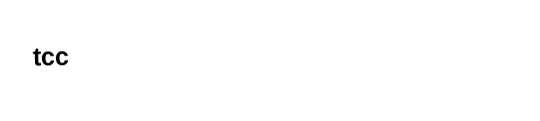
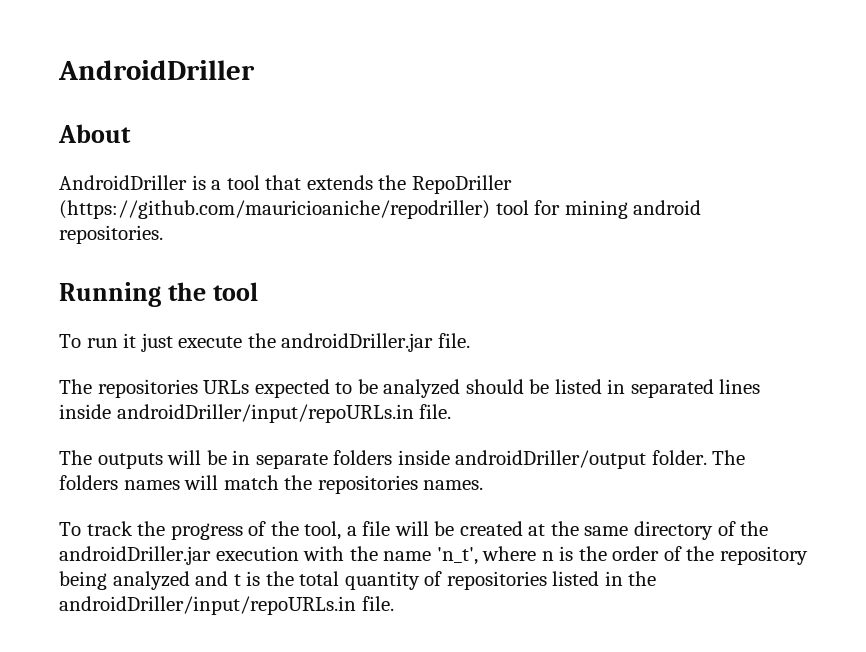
[32,48,70,66] tcc -> [58,60,255,80] [58,124,131,143] [59,175,512,194] [59,200,702,219] [59,225,163,244] [59,282,258,307] [59,333,470,352] [59,379,761,398] [59,404,452,423] [59,450,746,469] [59,475,484,494] [59,521,769,540] [59,546,808,565] [59,571,657,590] [59,596,394,615] AndroidDriller // About // AndroidDriller is a tool that extends the RepoDriller (https://github.com/mauricioaniche/repodriller) tool for mining android repositories. // Running the tool // To run it just execute the androidDriller.jar file. // The repositories URLs expected to be analyzed should be listed in separated lines inside androidDriller/input/repoURLs.in file. // The outputs will be in separate folders inside androidDriller/output folder. The folders names will match the repositories names. // To track the progress of the tool, a file will be created at the same directory of the androidDriller.jar execution with the name 'n_t', where n is the order of the repository being analyzed and t is the total quantity of repositories listed in the androidDriller/input/repoURLs.in file.

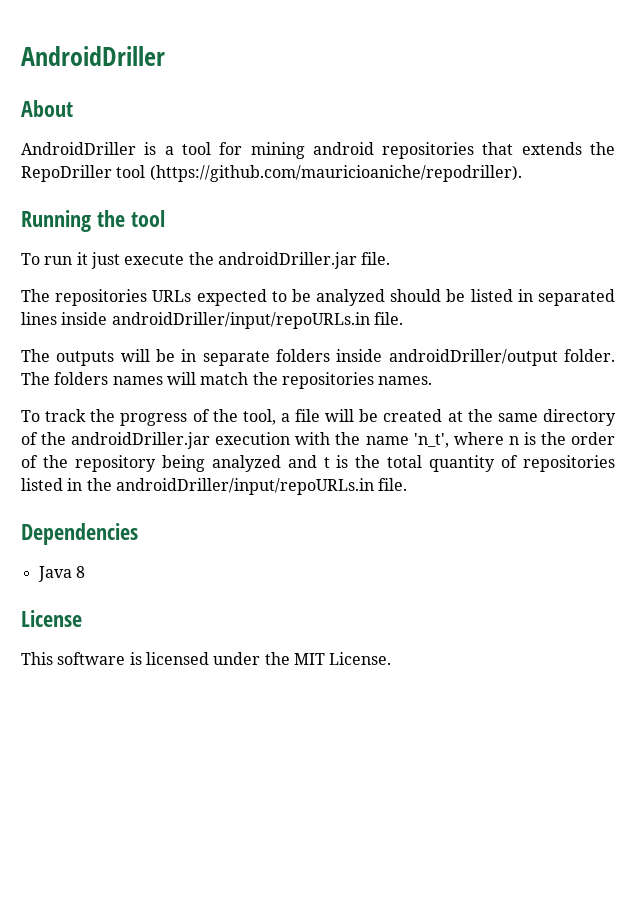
[265,175,512,194] [59,200,702,219] [59,225,163,244] that extends the RepoDriller (https://github.com/mauricioaniche/repodriller) tool for mining android repositories. -> [219,142,615,159] [21,165,522,182] for mining android repositories that extends the RepoDriller tool (https://github.com/mauricioaniche/repodriller).
(394, 603) none -> [21,523,138,545] [37,566,85,582] [21,610,82,627] [21,652,392,665] // Dependencies // Java 8 // License // This software is licensed under the MIT License.

